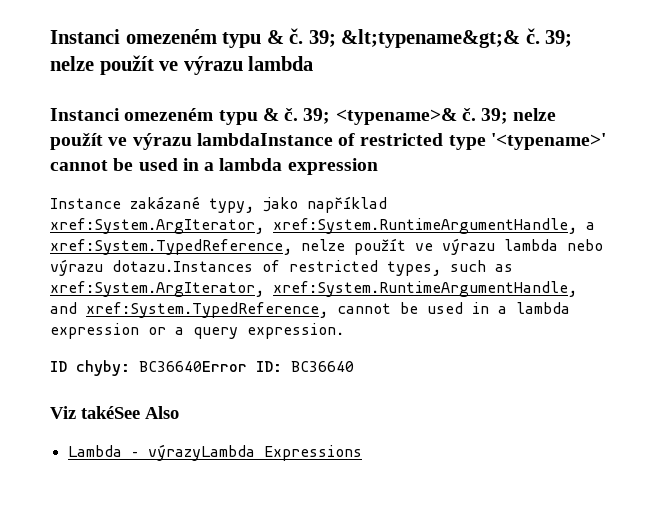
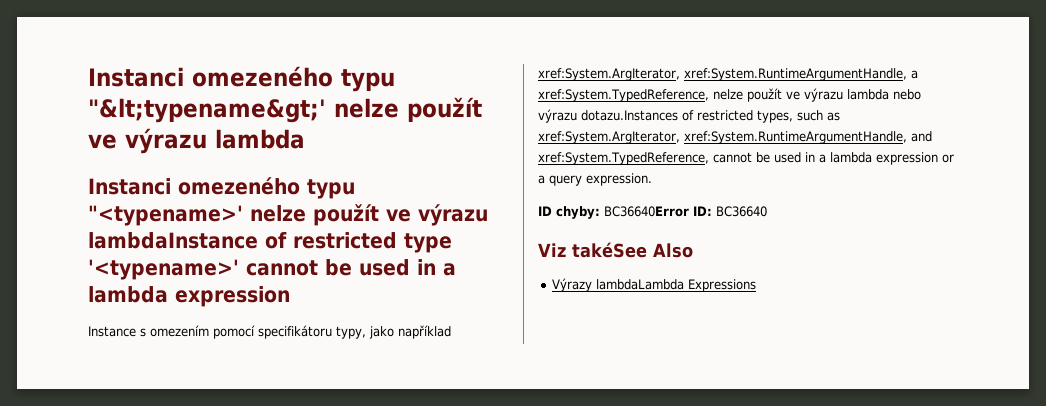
[50,28,573,48] Instanci omezeném typu & č. 39; &lt;typename&gt;& č. 39; -> [88,66,395,92] [88,98,326,123] Instanci omezeného typu "&lt;typename&gt;'
[124,108,509,125] omezeném typu & č. 39; <typename>& č. 39; -> [178,177,355,199] [88,205,243,226] omezeného typu "<typename>'
[130,196,200,209] zakázané -> [140,325,332,339] s omezením pomocí specifikátoru
[67,444,255,461] Lambda – výrazyLambda -> [552,278,685,292] Výrazy lambdaLambda

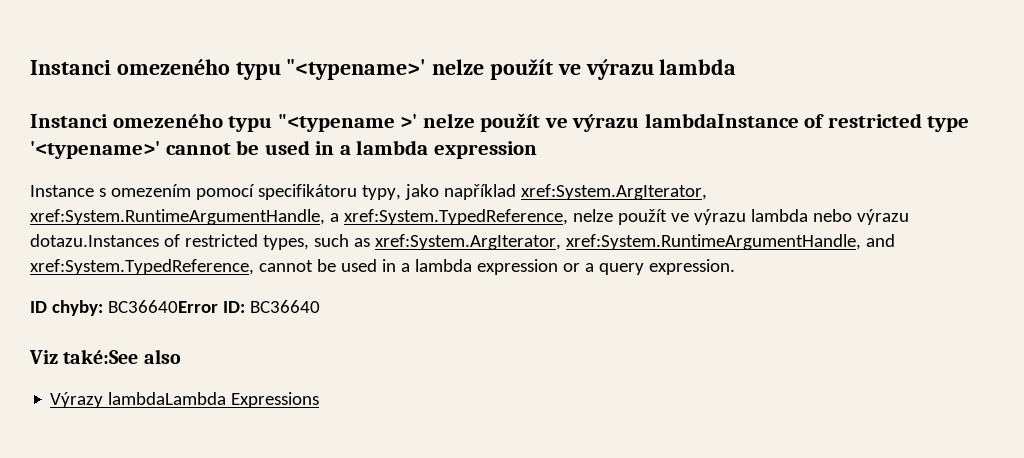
[88,66,395,92] [88,98,326,123] Instanci omezeného typu "&lt;typename&gt;' -> [30,59,427,80] Instanci omezeného typu "<typename>'
[88,205,243,226] "<typename>' -> [277,114,418,132] "<typename >'
[572,242,693,258] takéSee Also -> [63,349,181,364] také:See also

